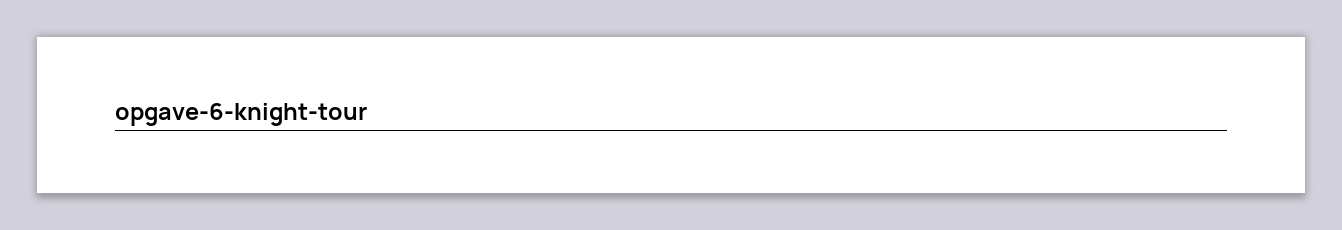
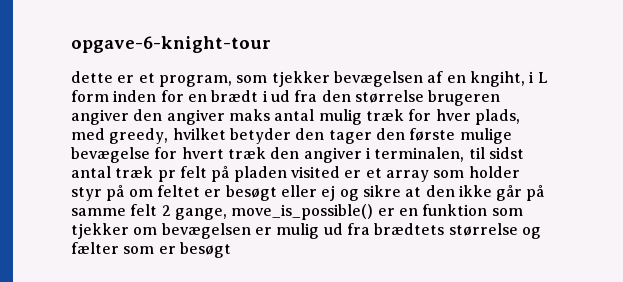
(367, 114) none -> [71,71,548,87] [71,90,501,106] [71,109,520,125] [71,128,512,144] [71,147,524,163] [71,166,520,182] [71,185,545,201] [71,204,523,220] [71,223,541,239] [71,242,231,258] // dette er et program, som tjekker bevægelsen af en kngiht, i L form inden for en brædt i ud fra den størrelse brugeren angiver den angiver maks antal mulig træk for hver plads, med greedy, hvilket betyder den tager den første mulige bevægelse for hvert træk den angiver i terminalen, til sidst antal træk pr felt på pladen visited er et array som holder styr på om feltet er besøgt eller ej og sikre at den ikke går på samme felt 2 gange, move_is_possible() er en funktion som tjekker om bevægelsen er mulig ud fra brædtets størrelse og fælter som er besøgt

